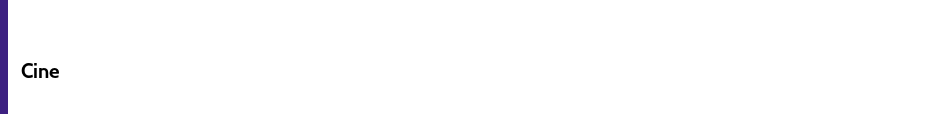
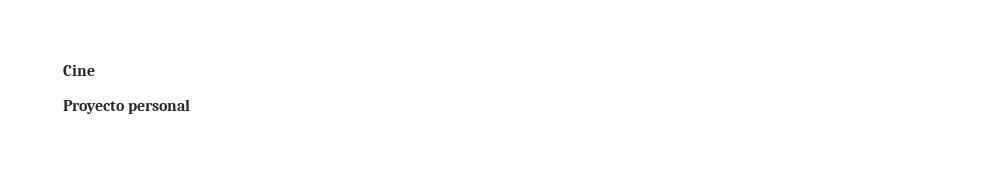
(60, 70) none -> [63,99,191,114] // Proyecto personal

